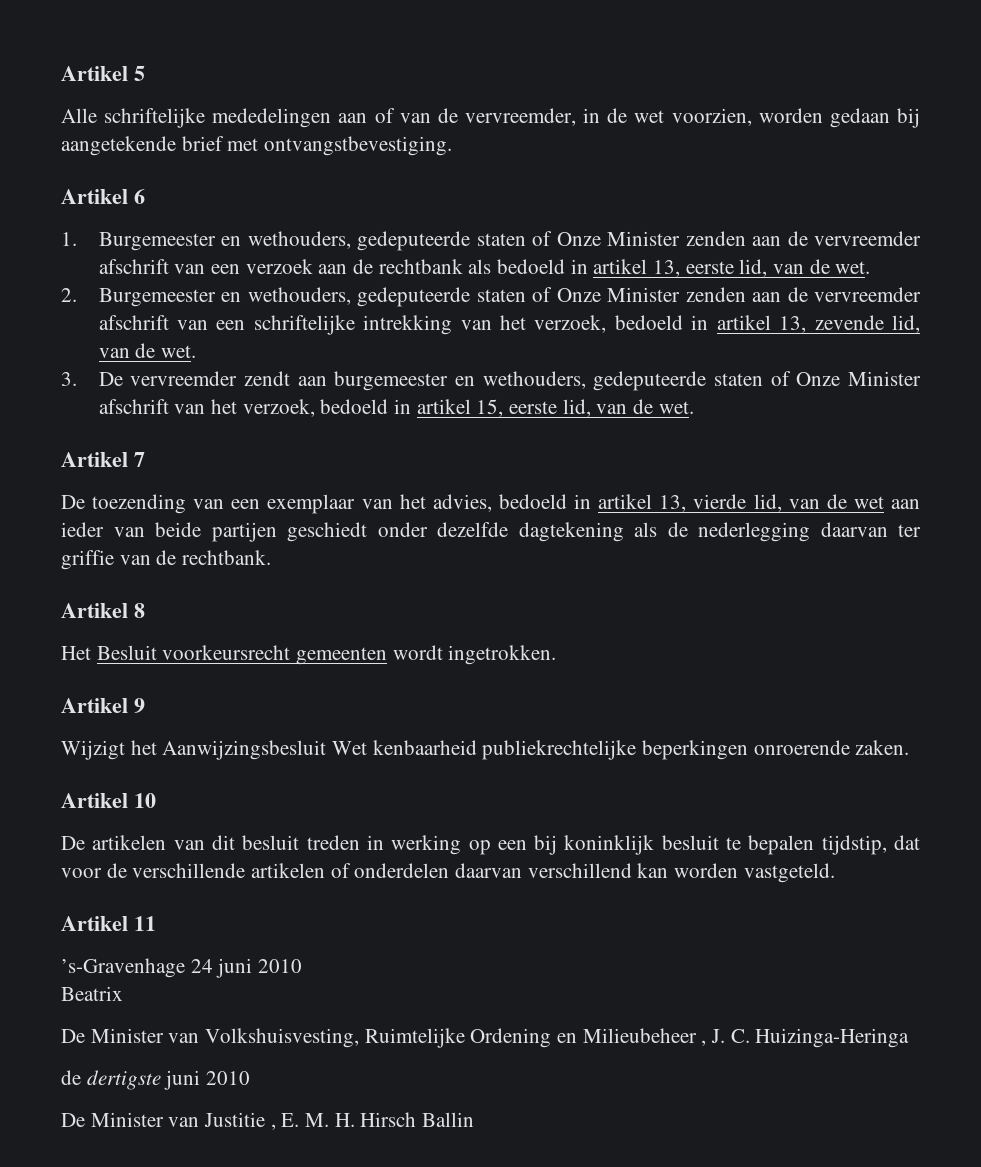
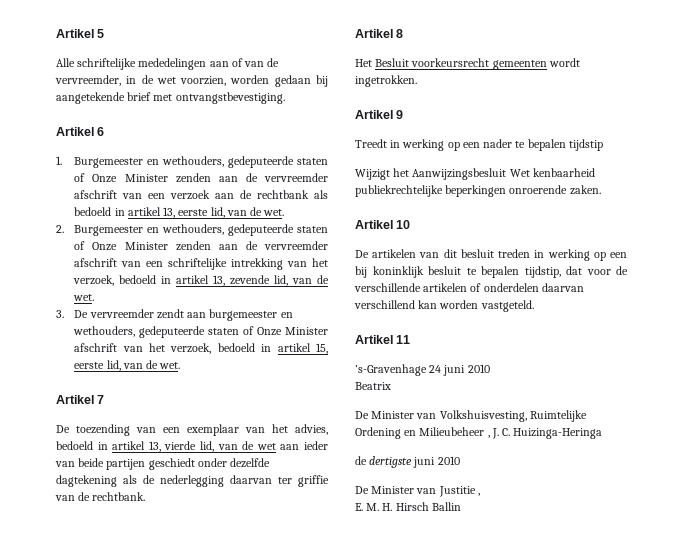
(145, 705) none -> [355,139,603,151] // Treedt in werking op een nader te bepalen tijdstip
(276, 1127) none -> (480, 494) //

